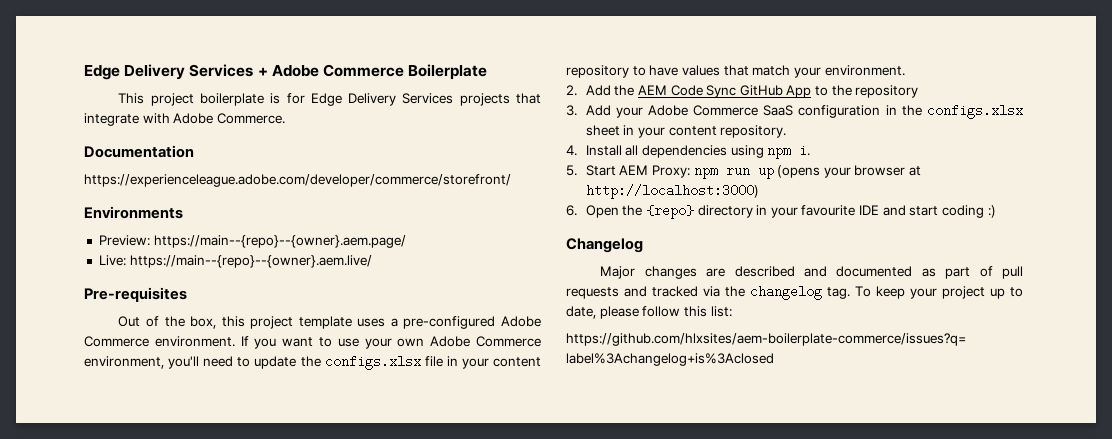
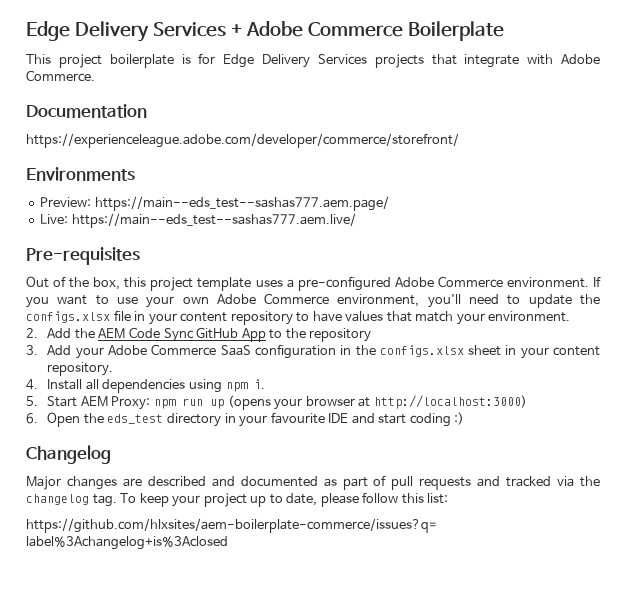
[153,235,406,248] https://main--{repo}--{owner}.aem.page/ -> [94,196,389,211] https://main--eds_test--sashas777.aem.page/
[129,255,372,268] https://main--{repo}--{owner}.aem.live/ -> [71,213,356,228] https://main--eds_test--sashas777.aem.live/
[645,204,694,219] {repo} -> [107,414,164,424] eds_test

